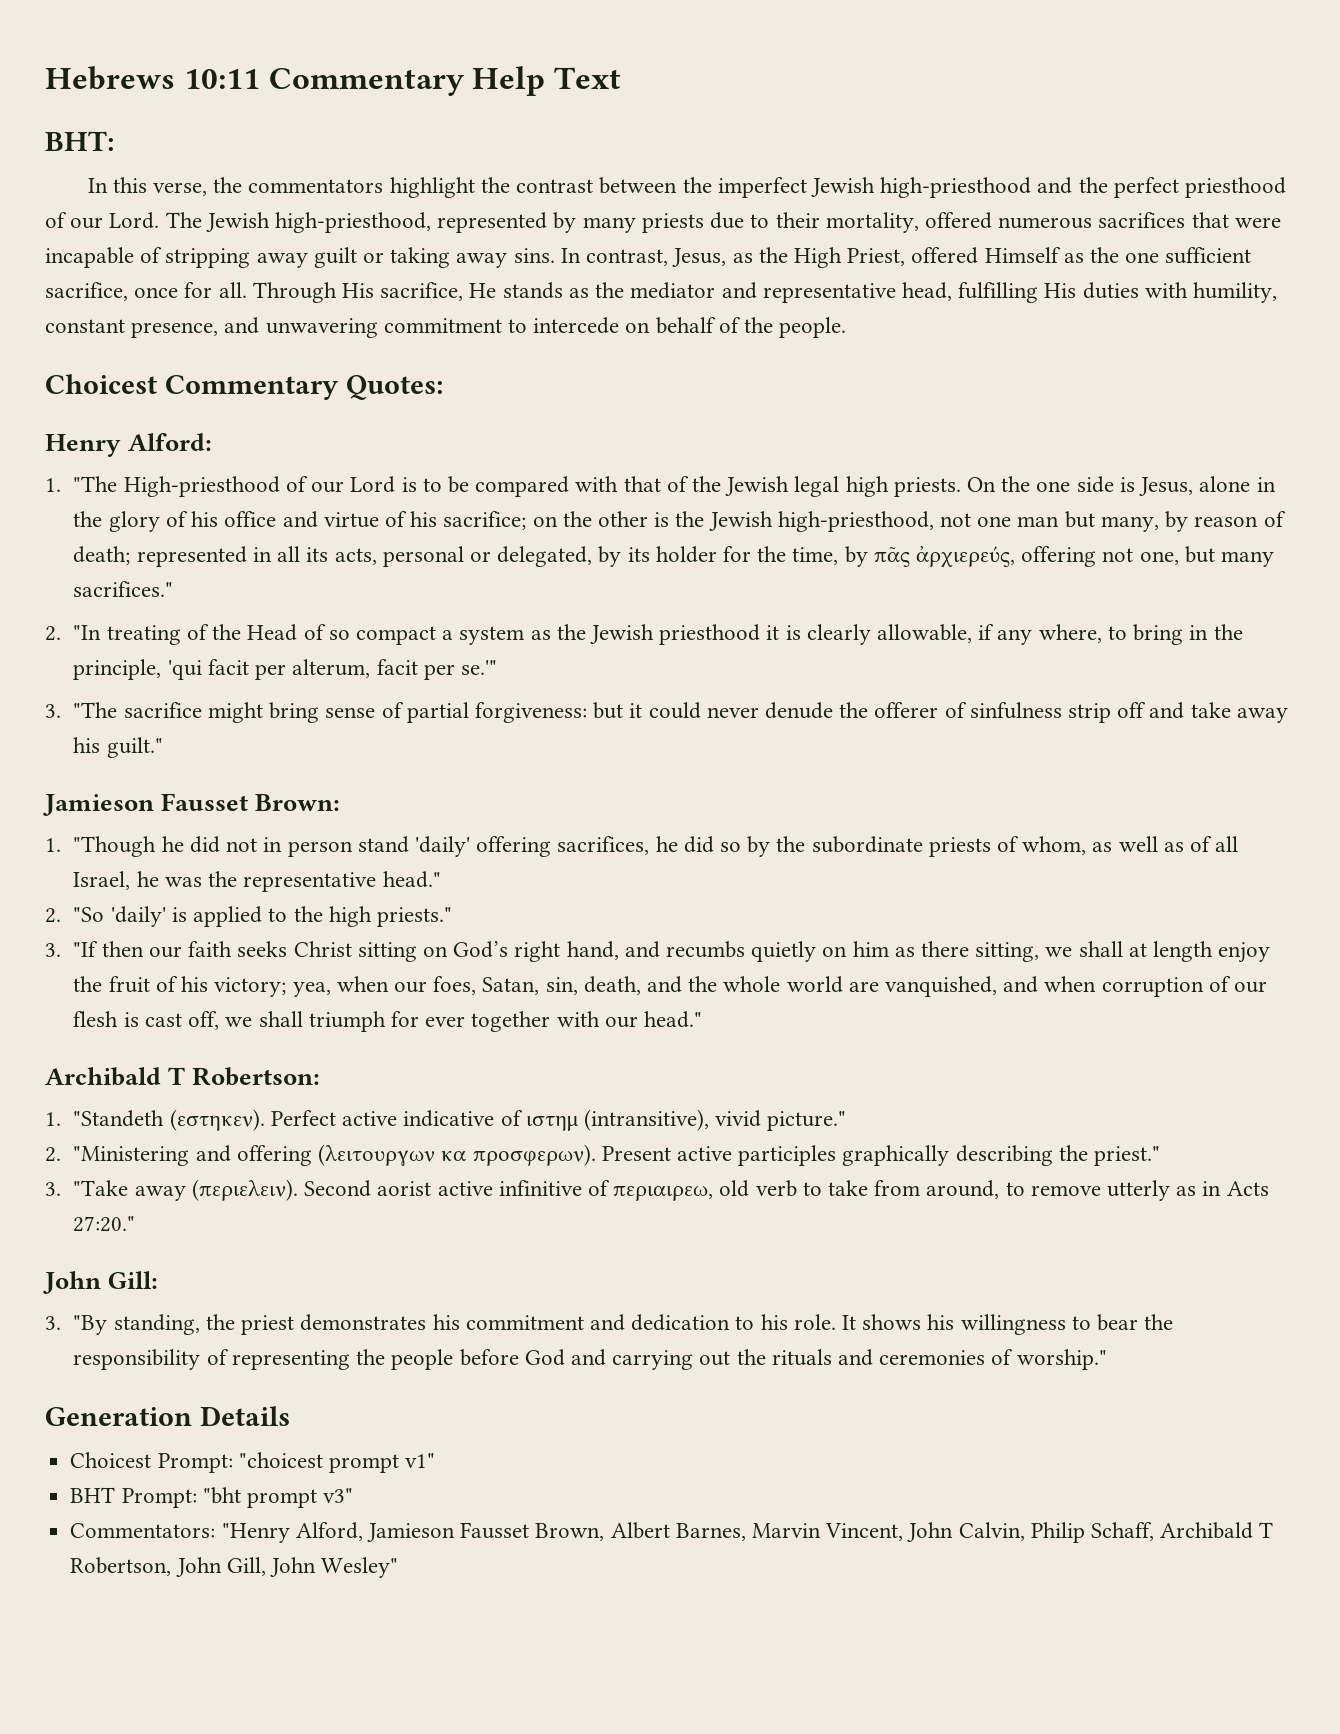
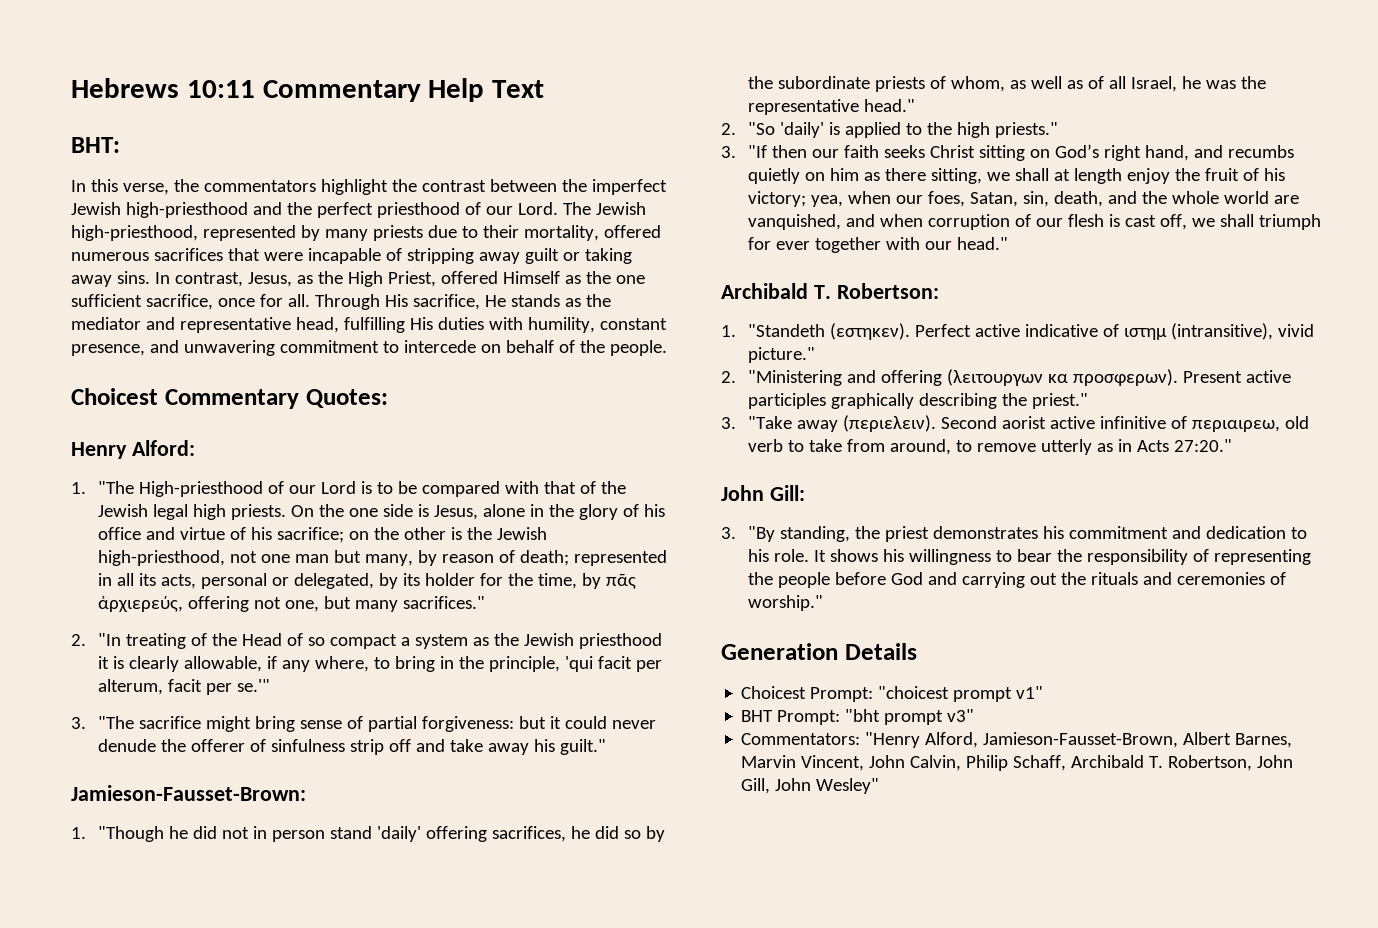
[43,793,341,816] Jamieson Fausset Brown: -> [71,785,306,801] Jamieson-Fausset-Brown:
[168,1067,186,1085] T -> [813,285,831,299] T.
[366,1522,605,1542] Jamieson Fausset Brown, -> [983,732,1179,748] Jamieson-Fausset-Brown,
[1259,1522,1274,1538] T -> [1149,756,1164,768] T.

